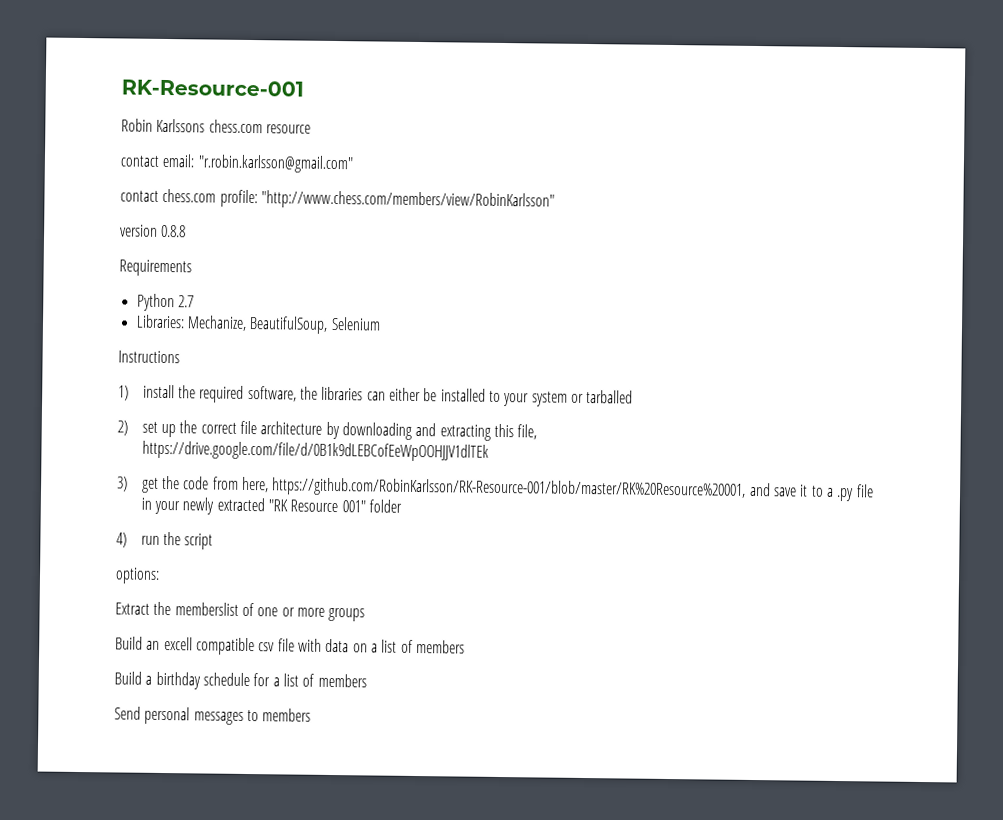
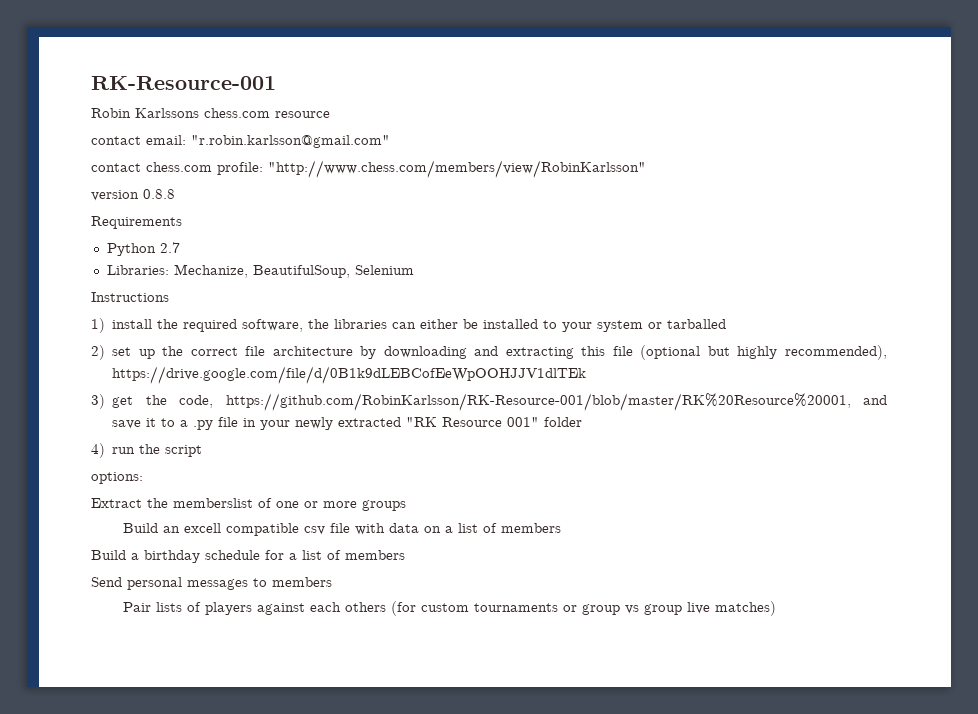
[517,424,538,440] file, -> [612,345,887,360] file (optional but highly recommended),
[183,476,270,493] code from here, -> [179,395,214,408] code,
(312, 715) none -> [122,601,776,616] // Pair lists of players against each others (for custom tournaments or group vs group live matches)

